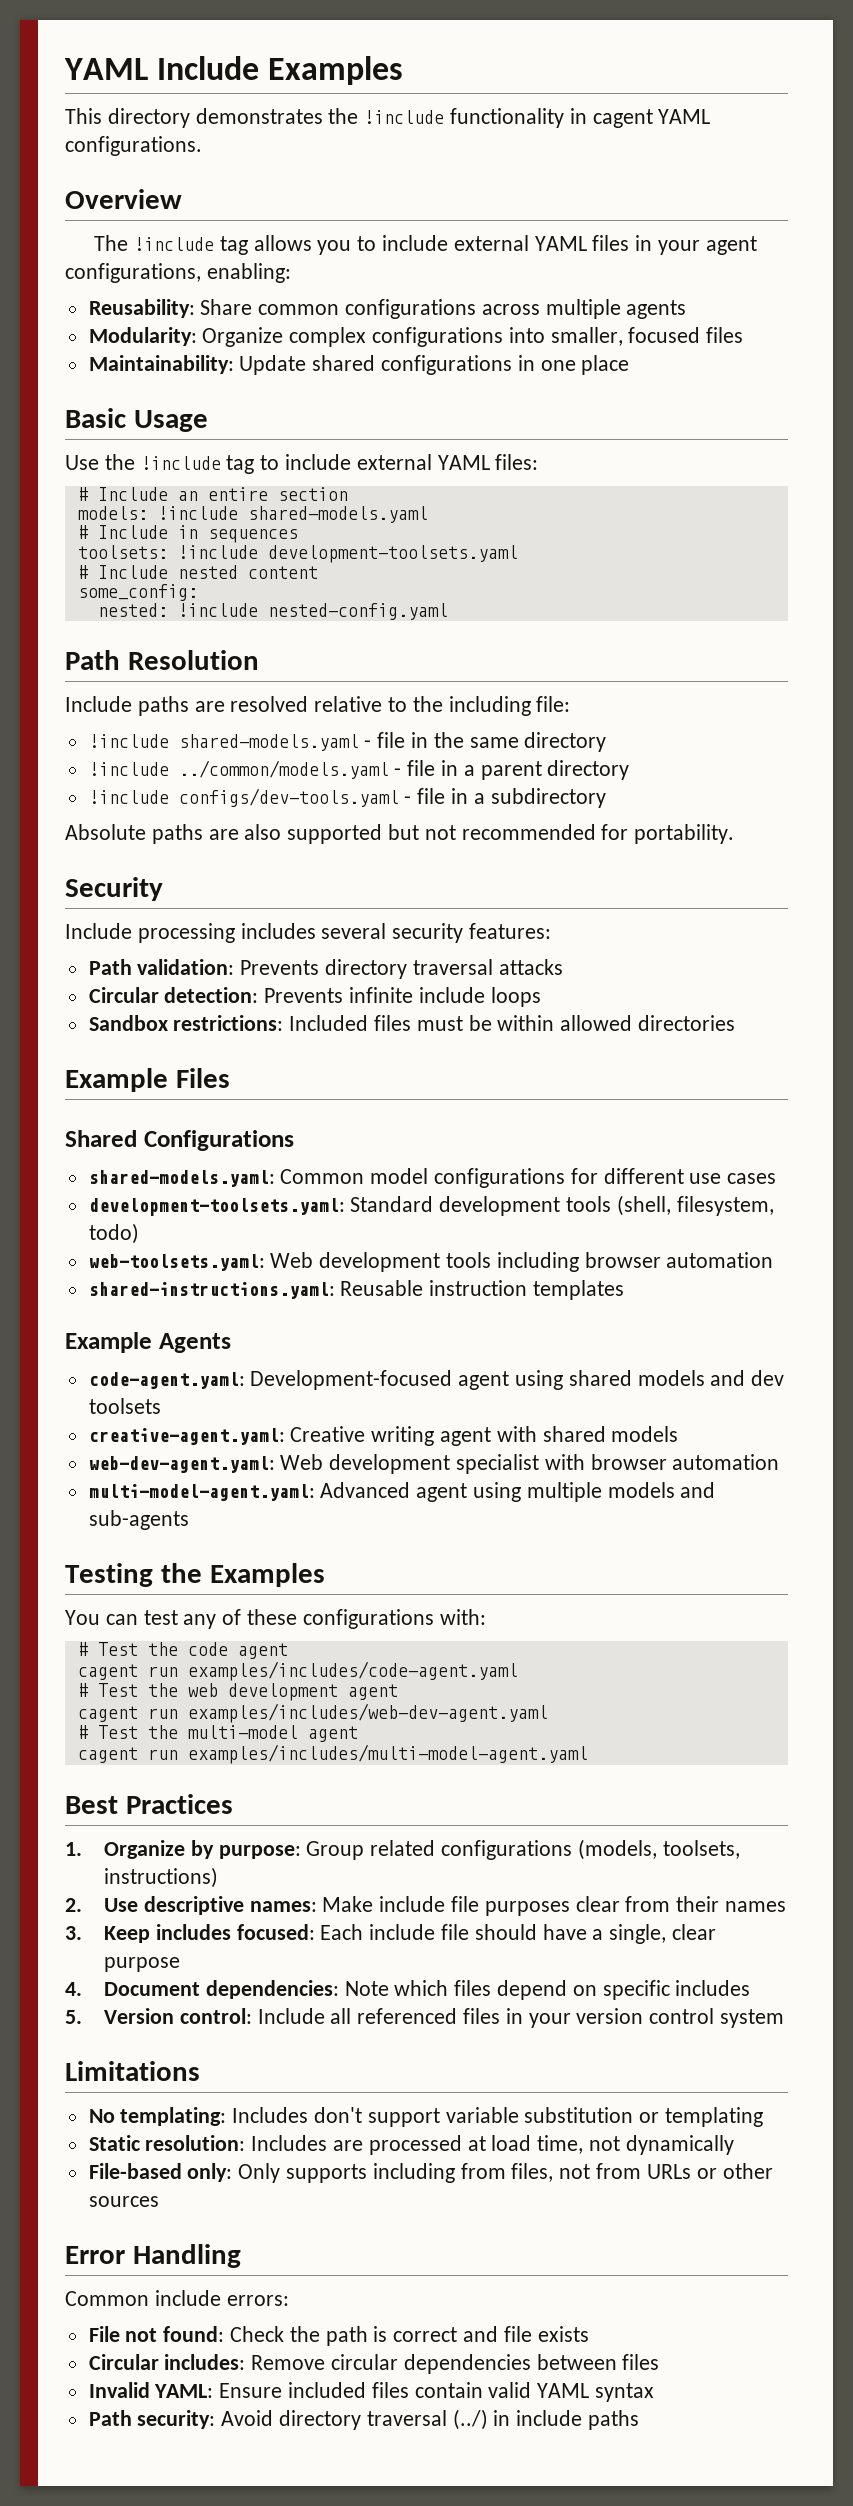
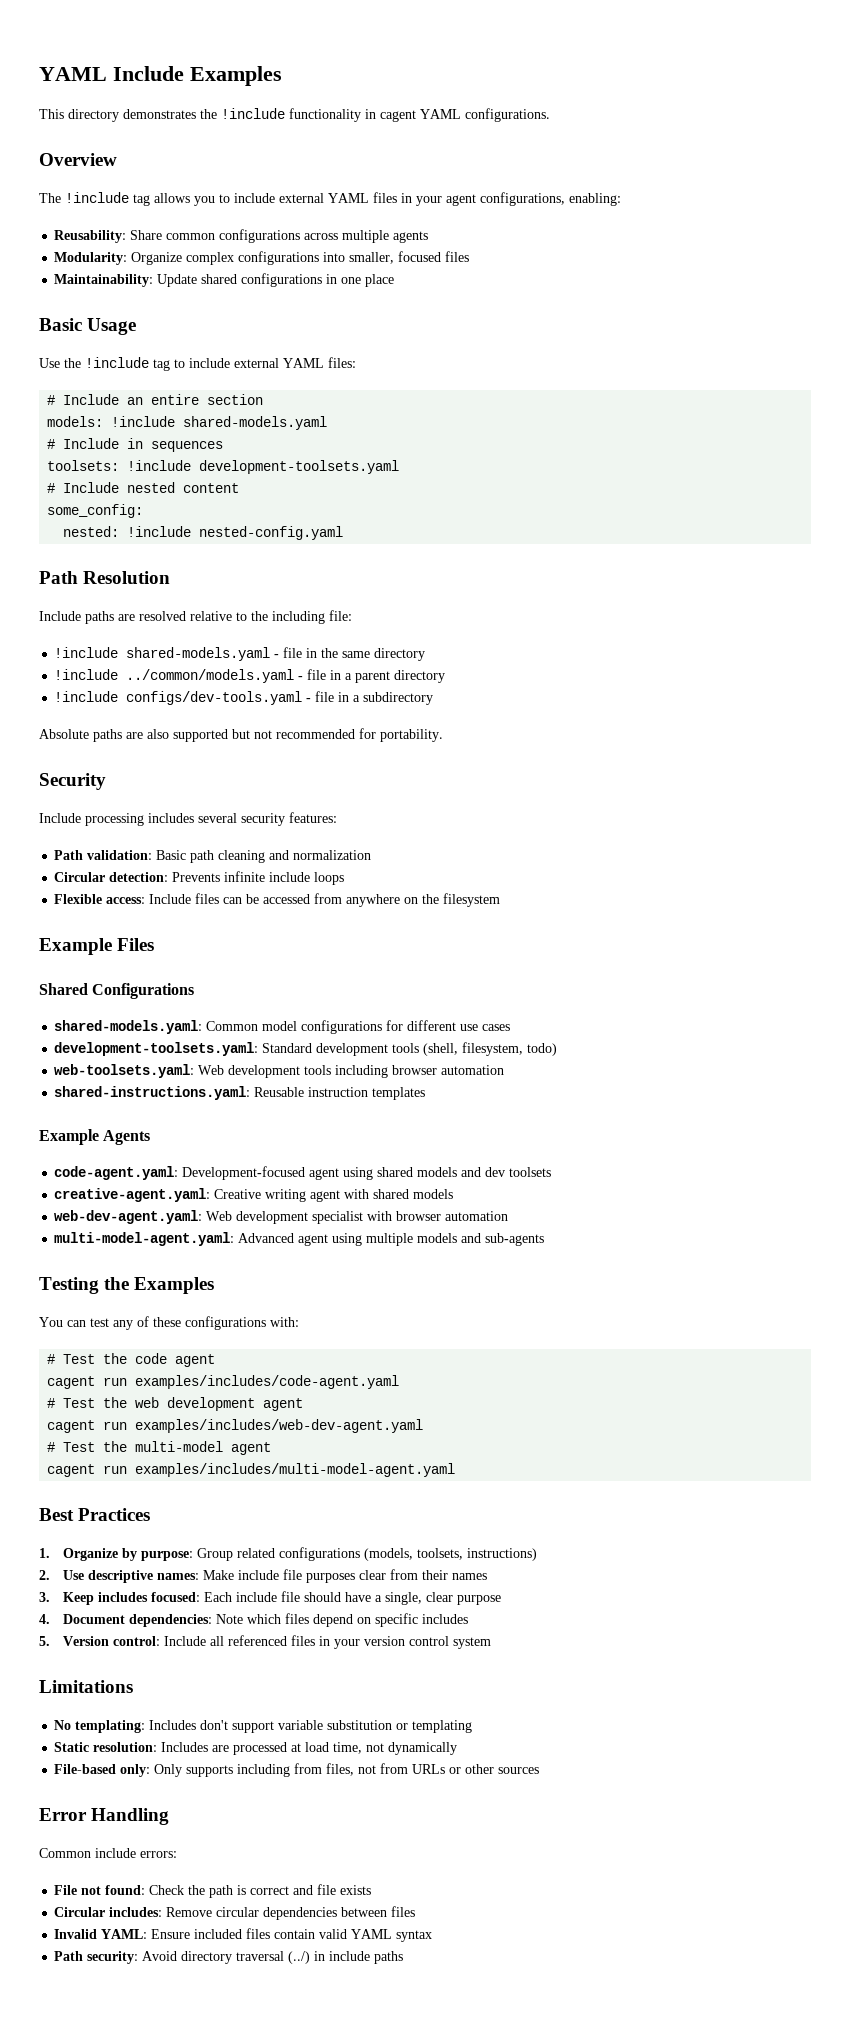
[240,959,563,979] Prevents directory traversal attacks -> [156,850,372,863] Basic path cleaning and normalization
[88,1015,736,1031] Sandbox restrictions: Included files must be within allowed directories -> [54,893,501,907] Flexible access: Include files can be accessed from anywhere on the filesystem

